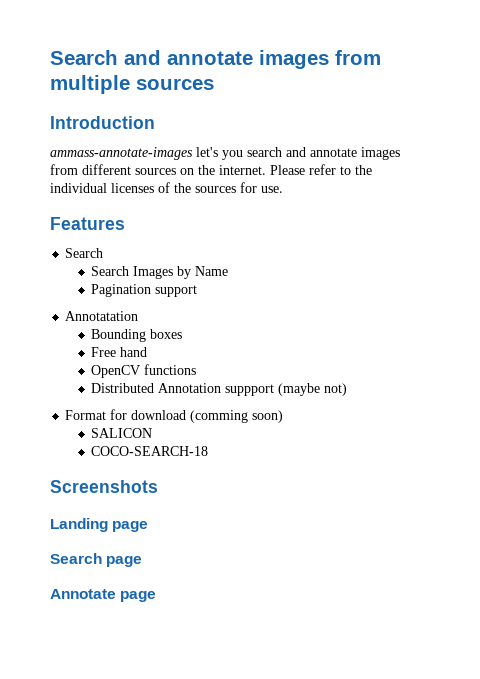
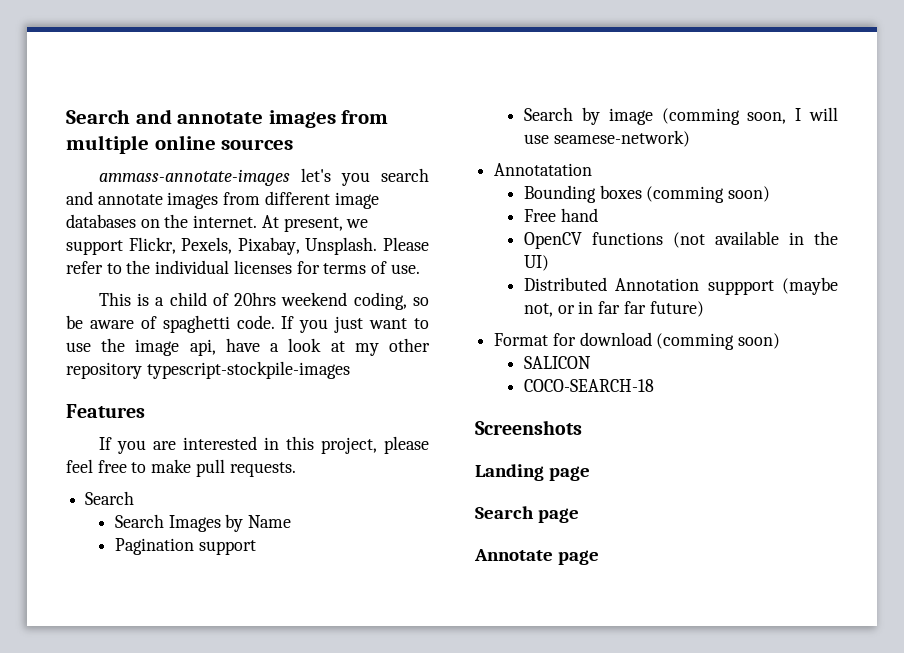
[136,78,214,90] [50,116,155,129] sources // Introduction -> [154,135,294,150] online sources
[135,168,176,175] sources -> [334,192,379,209] [66,214,136,228] image databases
(266, 170) none -> [261,215,369,232] [66,237,378,255] At present, we support Flickr, Pexels, Pixabay, Unsplash.
[158,182,283,193] [50,217,125,230] of the sources for use. // Features -> [296,261,420,274] [98,292,429,310] [66,315,430,333] [66,338,430,356] [66,361,350,379] [66,404,145,418] [98,436,430,454] [66,459,296,477] for terms of use. // This is a child of 20hrs weekend coding, so be aware of spaghetti code. If you just want to use the image api, have a look at my other repository typescript-stockpile-images // Features // If you are interested in this project, please feel free to make pull requests.
(198, 291) none -> [524,107,838,125] [524,130,690,147] // Search by image (comming soon, I will use seamese-network)
(183, 334) none -> [646,186,771,203] (comming soon)
(197, 369) none -> [673,231,838,248] [524,255,550,271] (not available in the UI)
[324,383,348,396] not) -> [524,301,704,317] not, or in far far future)

